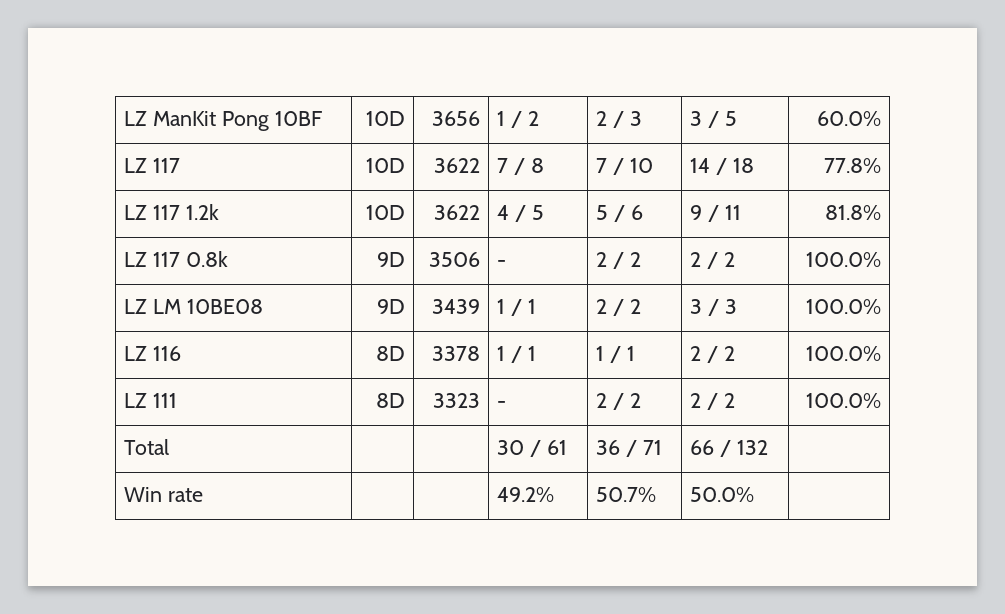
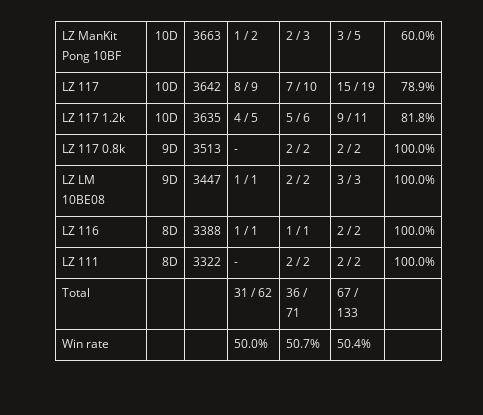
[431,111,480,126] 3656 -> [192,31,221,40] 3663
[433,158,480,173] [497,158,544,175] 3622 | 7 / 8 -> [192,82,221,91] [234,82,259,91] 3642 | 8 / 9
[690,158,754,175] [823,158,881,173] 14 / 18 | 77.8% -> [337,82,376,91] [400,82,435,91] 15 / 19 | 78.9%
[433,205,480,220] 3622 -> [192,113,221,122] 3635
[428,252,480,267] 3506 -> [192,144,221,153] 3513
[431,299,480,314] 3439 -> [192,175,221,184] 3447
[431,346,480,361] 3378 -> [192,226,221,235] 3388
[432,393,480,408] 3323 -> [192,257,221,266] 3322
[497,440,567,457] 30 / 61 -> [234,288,273,297] 31 / 62
[690,440,768,457] 66 / 132 -> [337,288,360,297] [337,308,359,317] 67 / 133
[497,487,555,502] 49.2% -> [234,339,269,348] 50.0%
[690,487,755,502] 50.0% -> [337,339,372,348] 50.4%

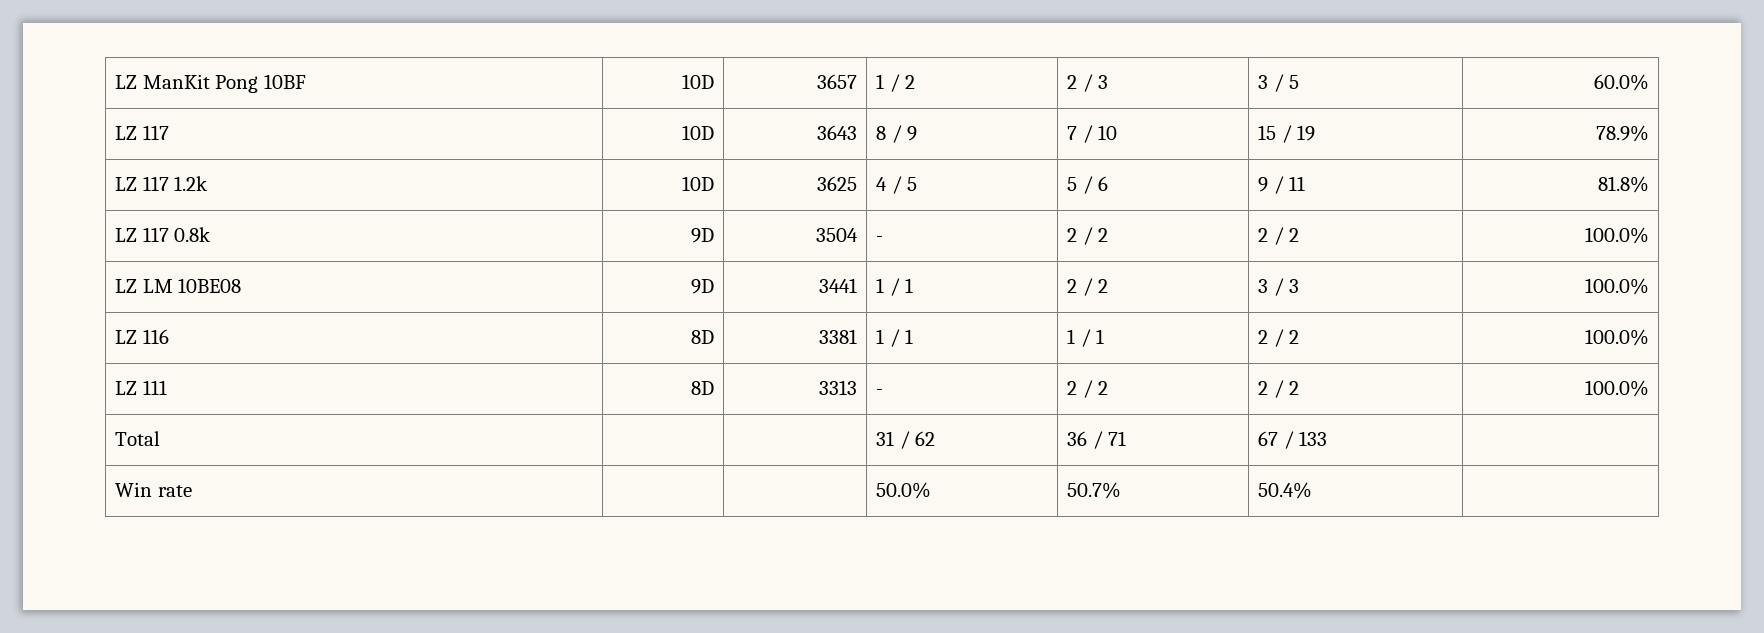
[192,31,221,40] 3663 -> [817,74,858,89] 3657
[192,82,221,91] 3642 -> [817,125,858,140] 3643
[192,113,221,122] 3635 -> [817,176,858,191] 3625
[192,144,221,153] 3513 -> [816,228,859,242] 3504
[192,175,221,184] 3447 -> [819,278,858,293] 3441
[192,226,221,235] 3388 -> [819,329,858,344] 3381
[192,257,221,266] 3322 -> [819,380,858,395] 3313

